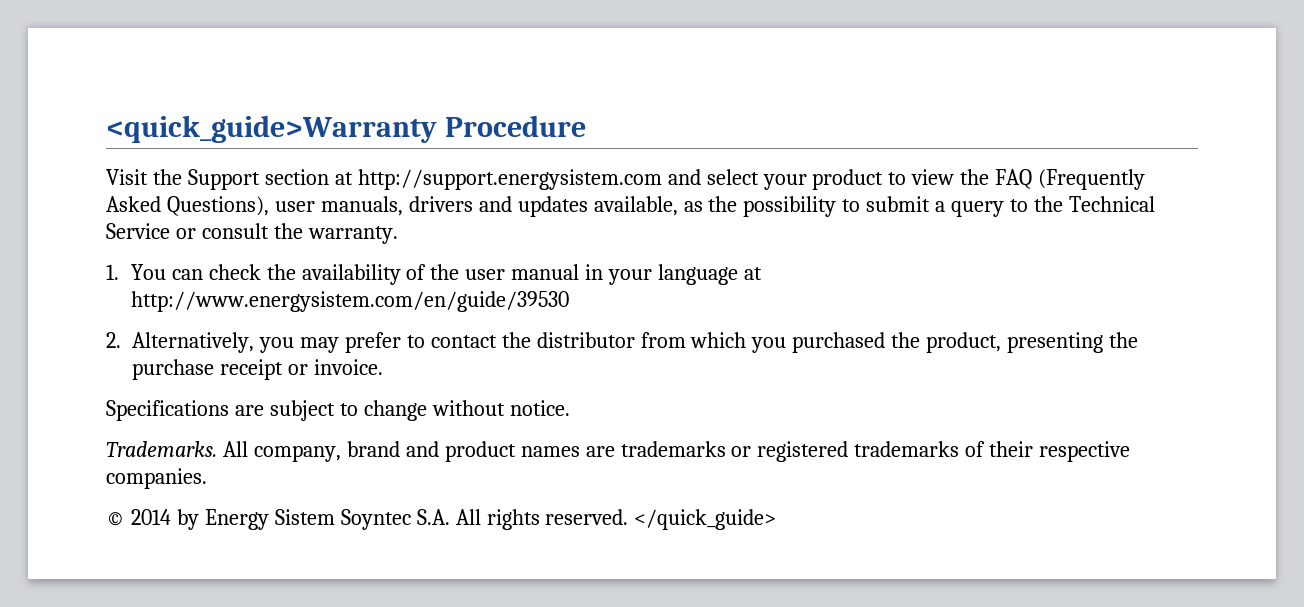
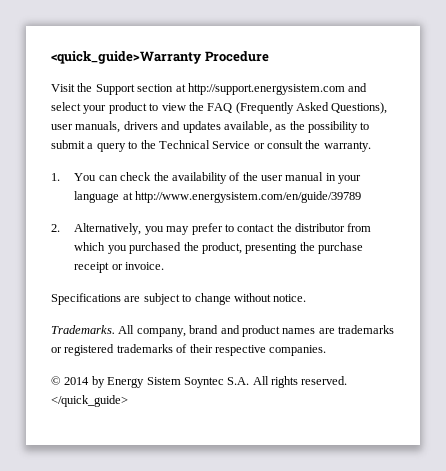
[130,291,569,312] http://www.energysistem.com/en/guide/39530 -> [135,191,362,203] http://www.energysistem.com/en/guide/39789

